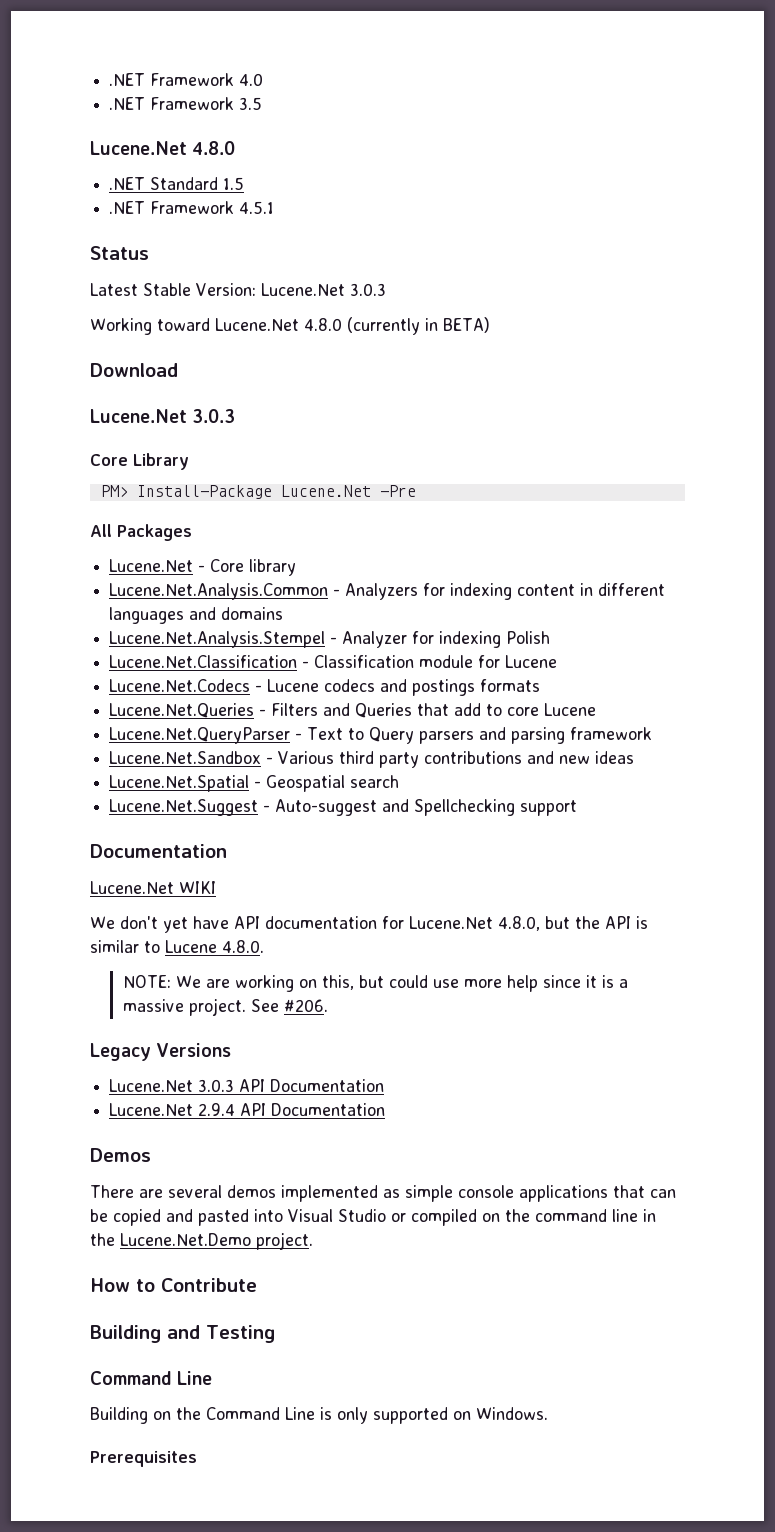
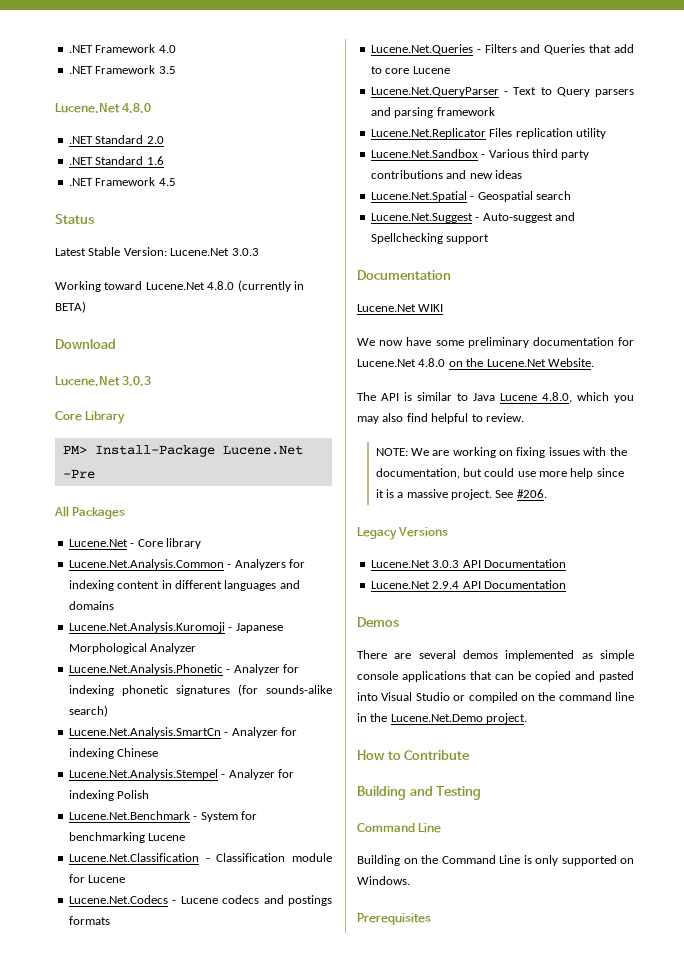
[223,177,245,190] [109,201,275,214] 1.5 // .NET Framework 4.5.1 -> [146,136,164,144] [68,156,164,165] [68,177,176,186] 2.0 // .NET Standard 1.6 // .NET Framework 4.5
(284, 613) none -> [68,622,283,633] [68,643,197,654] [68,664,299,675] [68,684,332,696] [68,705,108,717] [68,727,297,738] [68,748,159,759] // Lucene.Net.Analysis.Kuromoji - Japanese Morphological Analyzer // Lucene.Net.Analysis.Phonetic - Analyzer for indexing phonetic signatures (for sounds-alike search) // Lucene.Net.Analysis.SmartCn - Analyzer for indexing Chinese
(551, 637) none -> [68,811,257,822] [68,832,186,843] // Lucene.Net.Benchmark - System for benchmarking Lucene
(653, 733) none -> [370,128,606,139] // Lucene.Net.Replicator Files replication utility
[120,916,648,933] [90,940,264,953] don't yet have API documentation for Lucene.Net 4.8.0, but the API is similar to Lucene 4.8.0. -> [379,337,634,348] [357,358,594,367] [357,392,634,403] [357,413,524,424] now have some preliminary documentation for Lucene.Net 4.8.0 on the Lucene.Net Website. // The API is similar to Java Lucene 4.8.0, which you may also find helpful to review.
[321,975,354,990] this, -> [516,447,627,458] [375,468,460,479] fixing issues with the documentation,

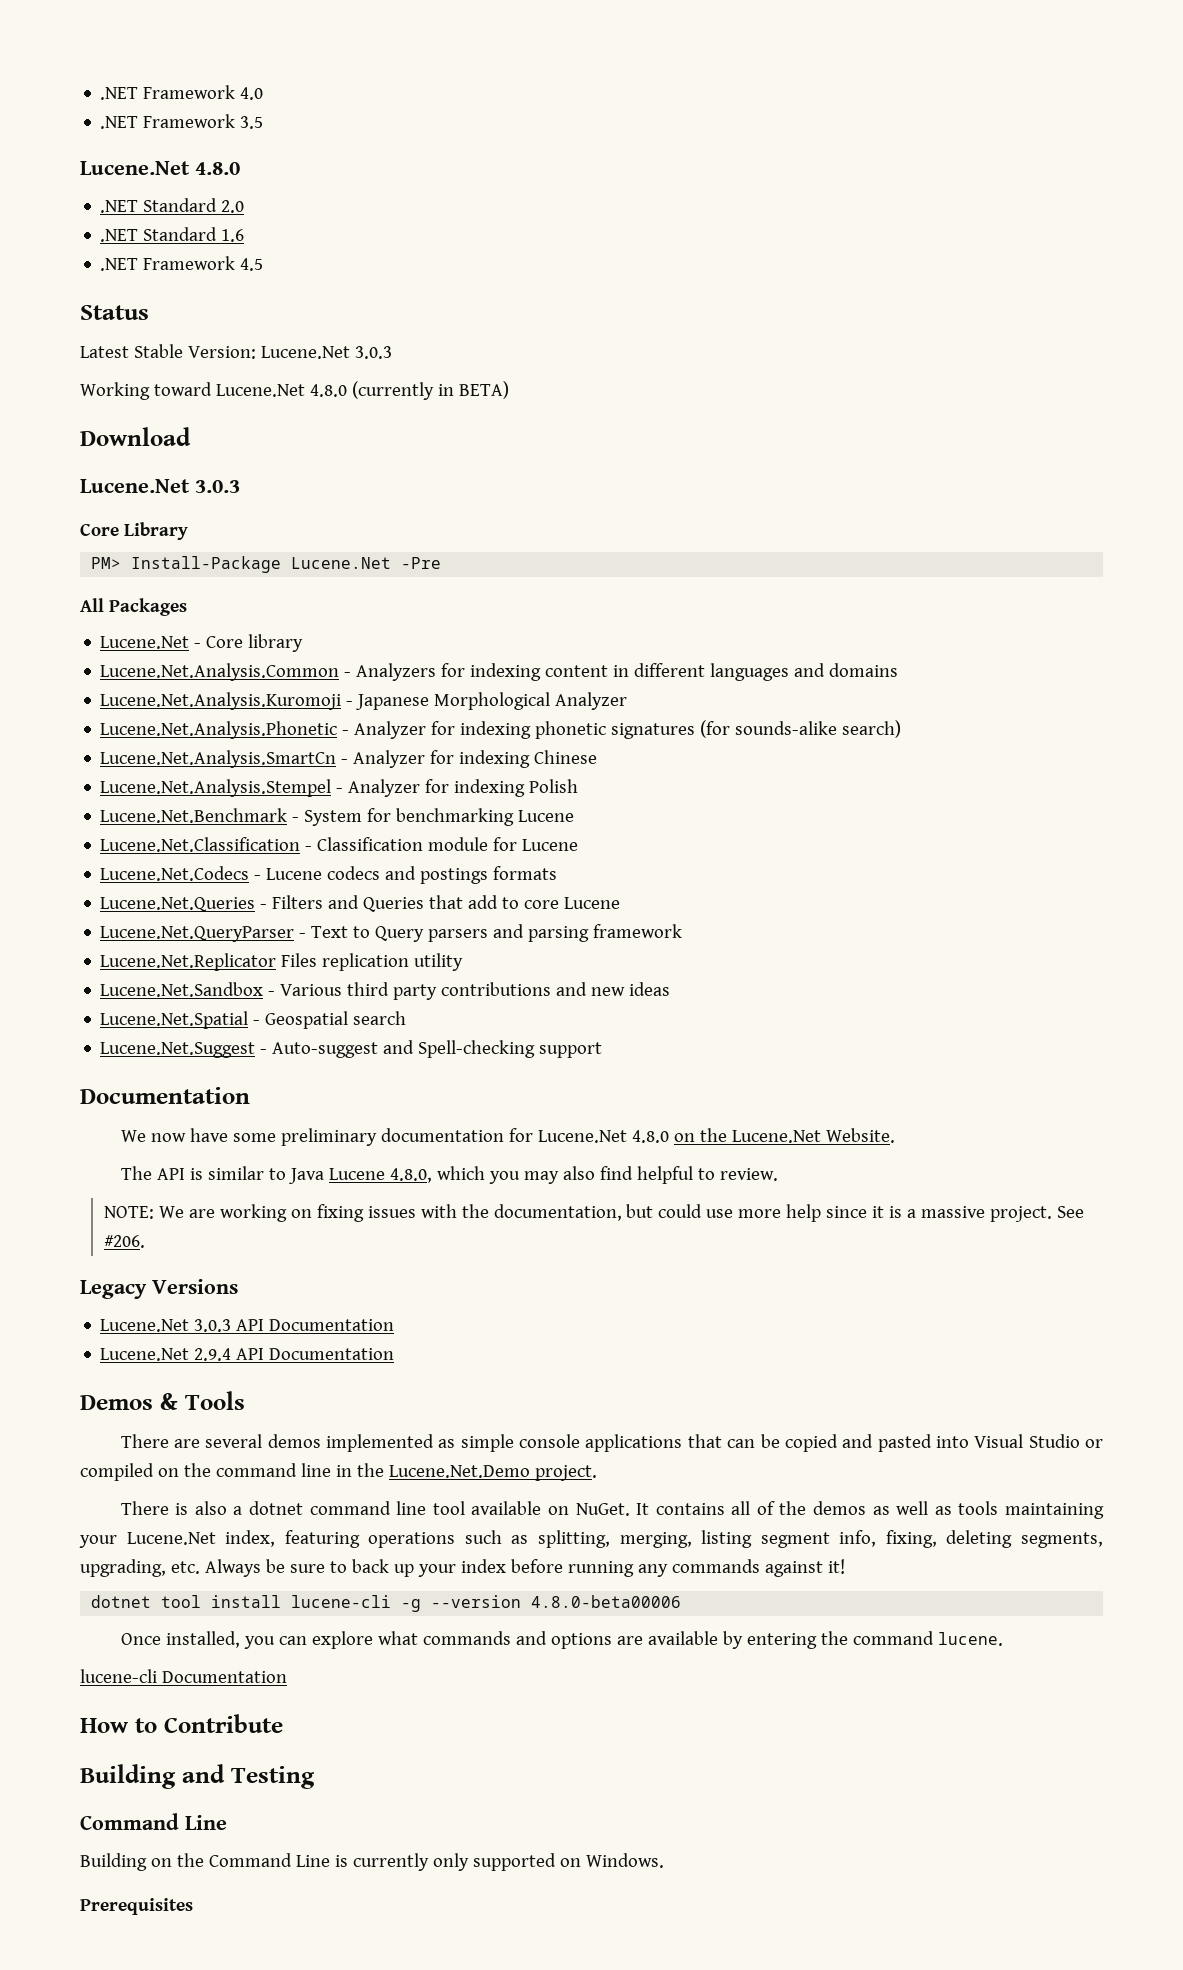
[370,233,443,244] Spellchecking -> [418,1040,536,1058] Spell-checking
[357,304,444,312] // Lucene.Net WIKI -> (250, 1095) none
(399, 622) none -> [159,1391,245,1410] & Tools
(528, 718) none -> [120,1501,1104,1519] [79,1530,1103,1548] [80,1559,845,1577] [91,1595,682,1612] [120,1631,1003,1649] [80,1669,287,1683] // There is also a dotnet command line tool available on NuGet. It contains all of the demos as well as tools maintaining your Lucene.Net index, featuring operations such as splitting, merging, listing segment info, fixing, deleting segments, upgrading, etc. Always be sure to back up your index before running any commands against it! // dotnet tool install lucene-cli -g --version 4.8.0-beta00006 // Once installed, you can explore what commands and options are available by entering the command lucene. // lucene-cli Documentation
(532, 859) none -> [352,1853,429,1871] currently

